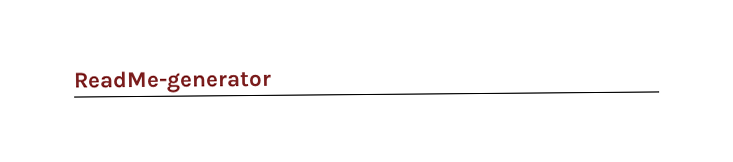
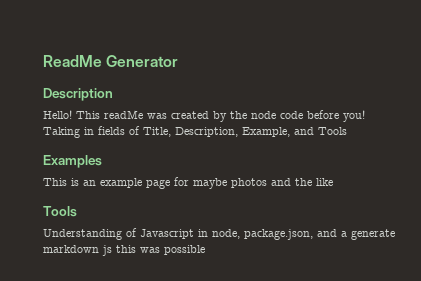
[73,69,272,94] ReadMe-generator -> [43,55,179,67] [43,88,113,101] [43,110,365,122] [43,126,347,138] [43,155,102,168] [43,177,333,189] [43,206,77,217] [43,228,395,240] [43,245,205,256] ReadMe Generator // Description // Hello! This readMe was created by the node code before you! Taking in fields of Title, Description, Example, and Tools // Examples // This is an example page for maybe photos and the like // Tools // Understanding of Javascript in node, package.json, and a generate markdown js this was possible

